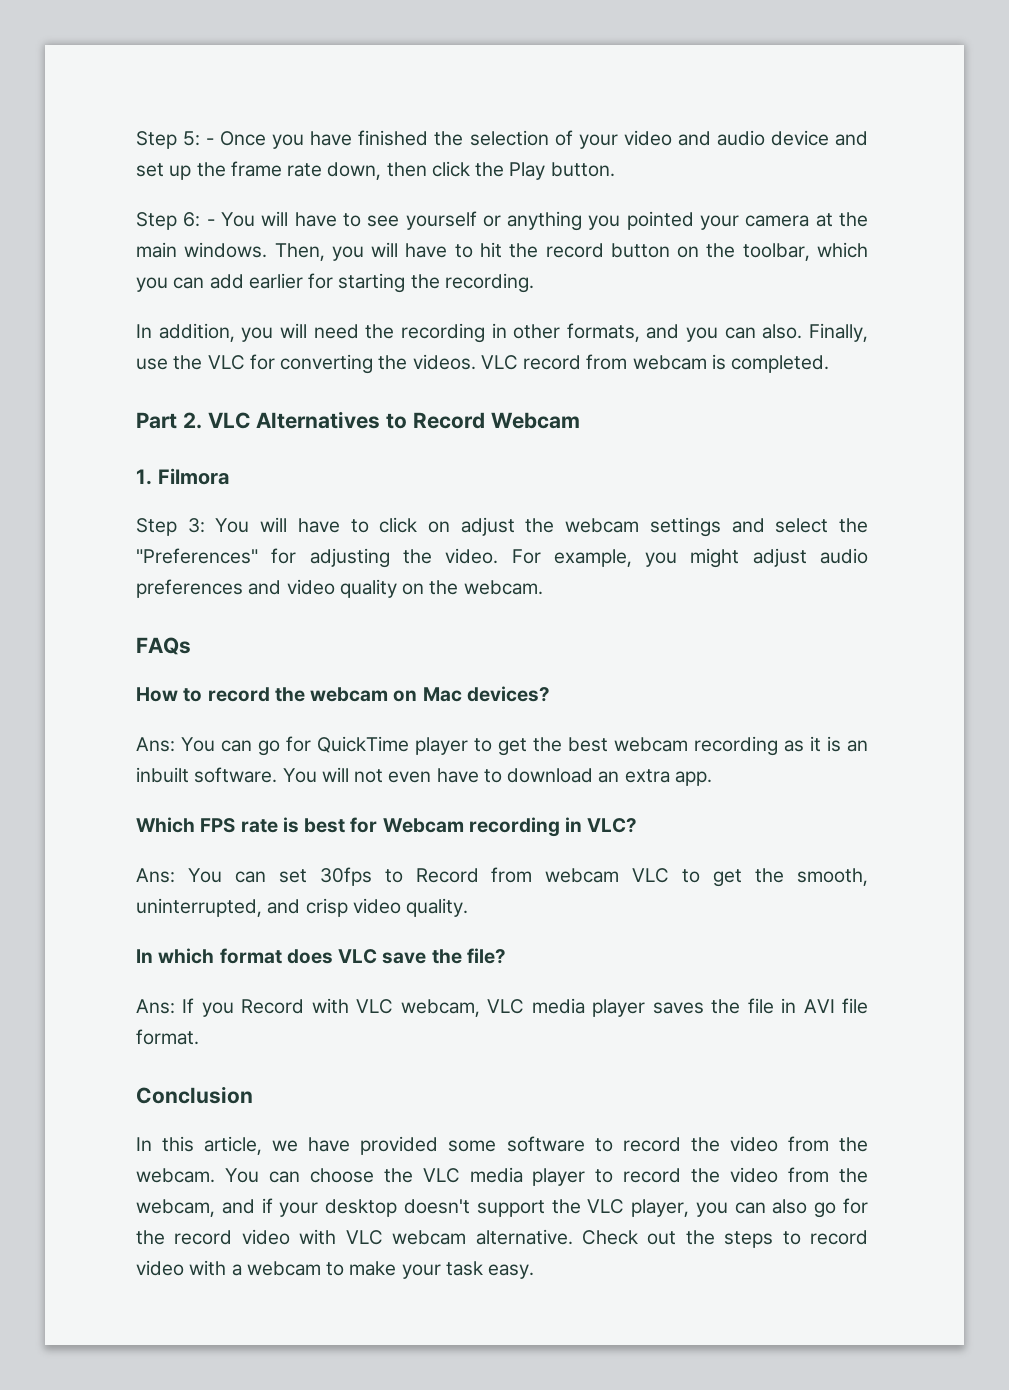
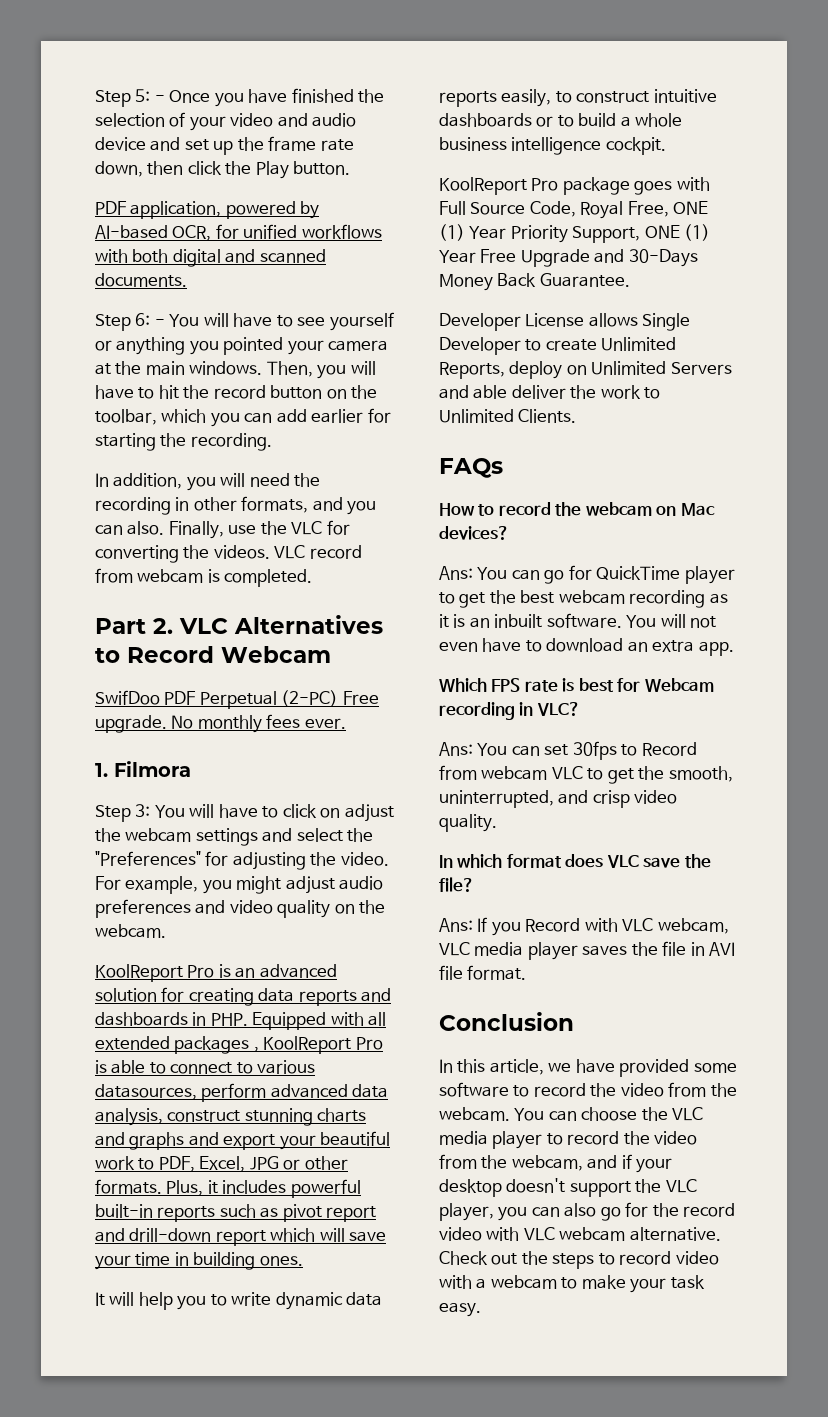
(615, 169) none -> [95,201,320,219] [95,224,382,241] [95,249,326,267] [95,273,187,287] // PDF application, powered by AI-based OCR, for unified workflows with both digital and scanned documents.
(580, 420) none -> [95,690,379,709] [95,714,346,733] // SwifDoo PDF Perpetual (2-PC) Free upgrade. No monthly fees ever.
(543, 587) none -> [95,964,337,982] [95,987,392,1006] [95,1012,387,1030] [95,1036,383,1054] [95,1060,316,1074] [95,1083,389,1102] [95,1108,367,1126] [95,1131,391,1150] [95,1156,348,1172] [95,1179,361,1198] [95,1204,377,1222] [95,1228,387,1246] [95,1252,303,1270] [95,1292,383,1310] [439,89,717,107] [439,113,683,127] [439,137,666,155] [439,177,710,195] [439,201,709,219] [439,224,711,243] [439,249,698,267] [439,273,630,291] [439,313,691,331] [439,337,677,355] [439,361,732,379] [439,385,661,399] [439,409,577,423] // KoolReport Pro is an advanced solution for creating data reports and dashboards in PHP. Equipped with all extended packages , KoolReport Pro is able to connect to various datasources, perform advanced data analysis, construct stunning charts and graphs and export your beautiful work to PDF, Excel, JPG or other formats. Plus, it includes powerful built-in reports such as pivot report and drill-down report which will save your time in building ones. // It will help you to write dynamic data reports easily, to construct intuitive dashboards or to build a whole business intelligence cockpit. // KoolReport Pro package goes with Full Source Code, Royal Free, ONE (1) Year Priority Support, ONE (1) Year Free Upgrade and 30-Days Money Back Guarantee. // Developer License allows Single Developer to create Unlimited Reports, deploy on Unlimited Servers and able deliver the work to Unlimited Clients.

